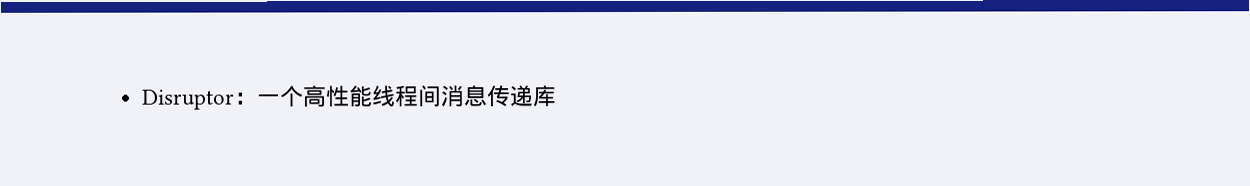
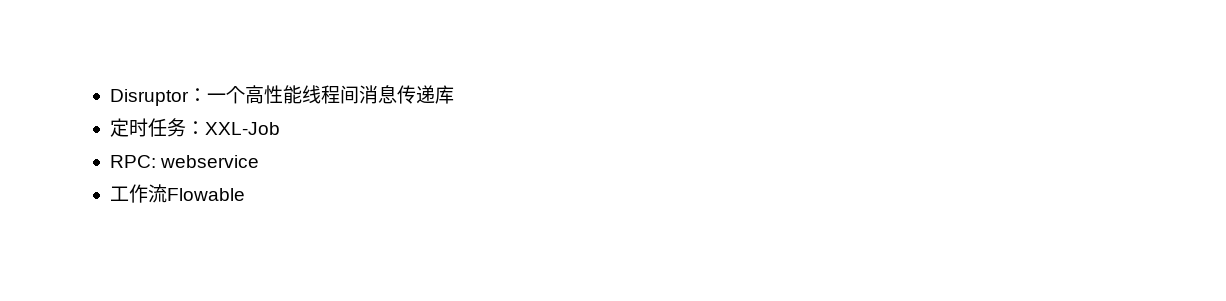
(558, 96) none -> [109,118,280,137] [109,155,260,168] [109,184,245,203] // 定时任务：XXL-Job // RPC: webservice // 工作流Flowable

